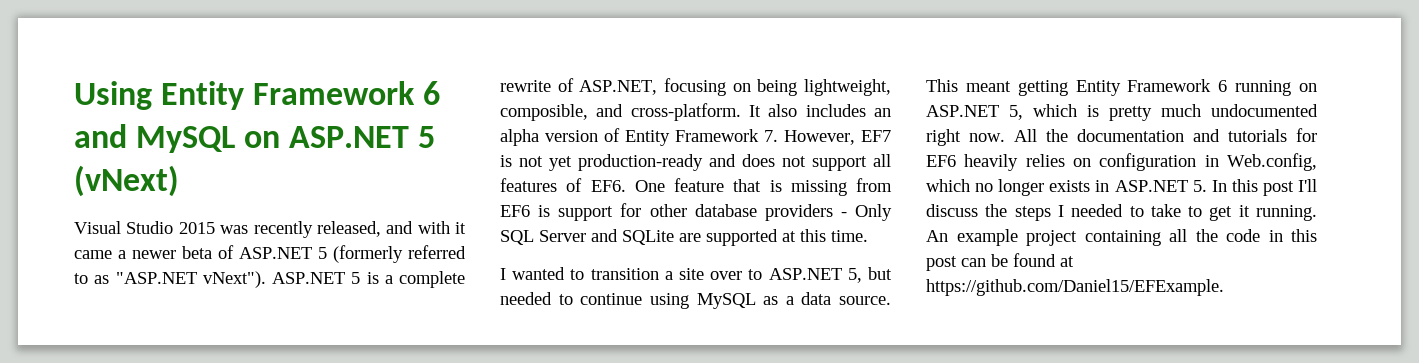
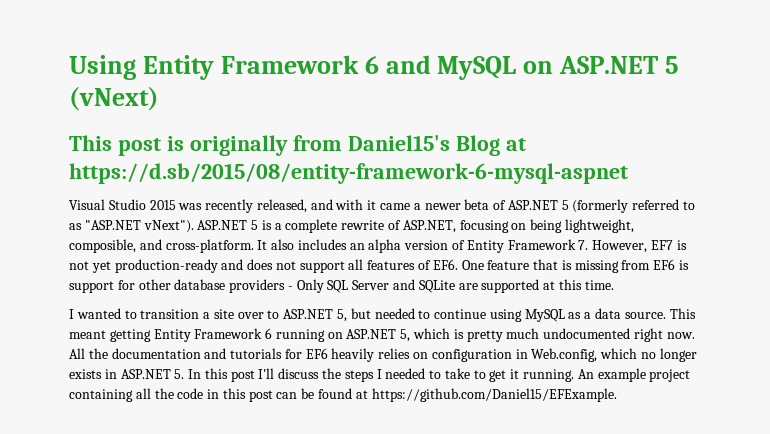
(179, 181) none -> [69,135,526,156] [69,163,628,184] // This post is originally from Daniel15's Blog at https://d.sb/2015/08/entity-framework-6-mysql-aspnet

